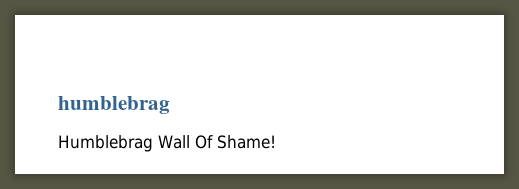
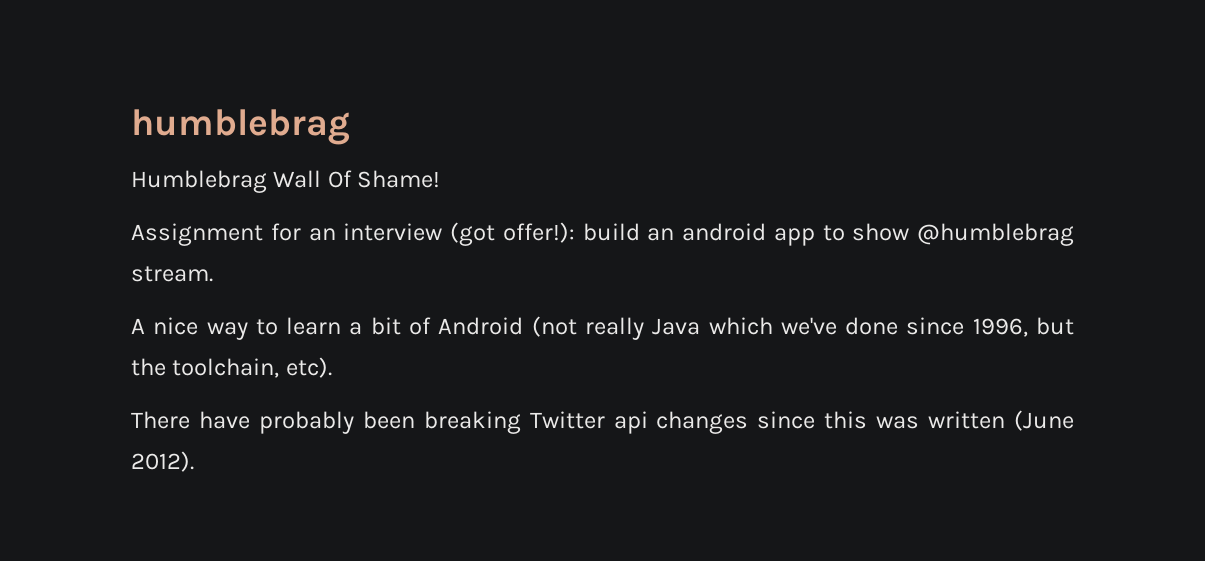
(276, 142) none -> [131,222,1074,246] [131,266,213,282] [131,316,1074,340] [131,357,332,378] [131,410,1074,434] [131,451,194,472] // Assignment for an interview (got offer!): build an android app to show @humblebrag stream. // A nice way to learn a bit of Android (not really Java which we've done since 1996, but the toolchain, etc). // There have probably been breaking Twitter api changes since this was written (June 2012).

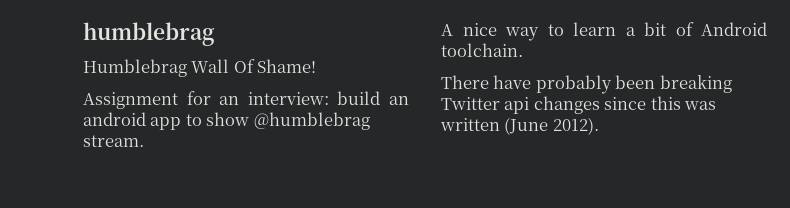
[343,222,575,246] interview (got offer!): -> [247,92,329,105] interview:
[531,316,1074,340] [131,357,332,378] (not really Java which we've done since 1996, but the toolchain, etc). -> [441,43,523,57] toolchain.

